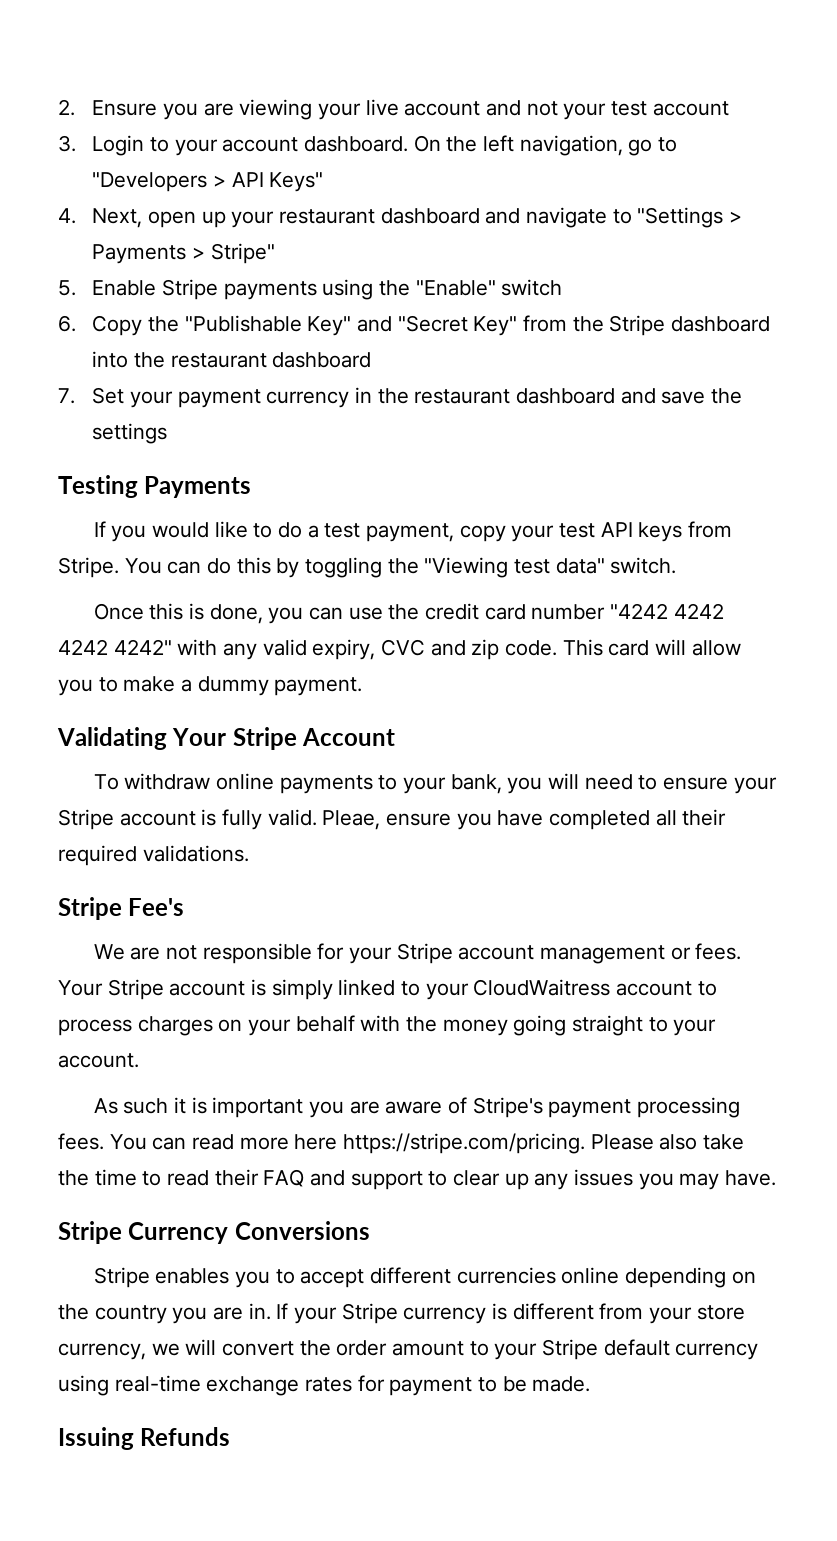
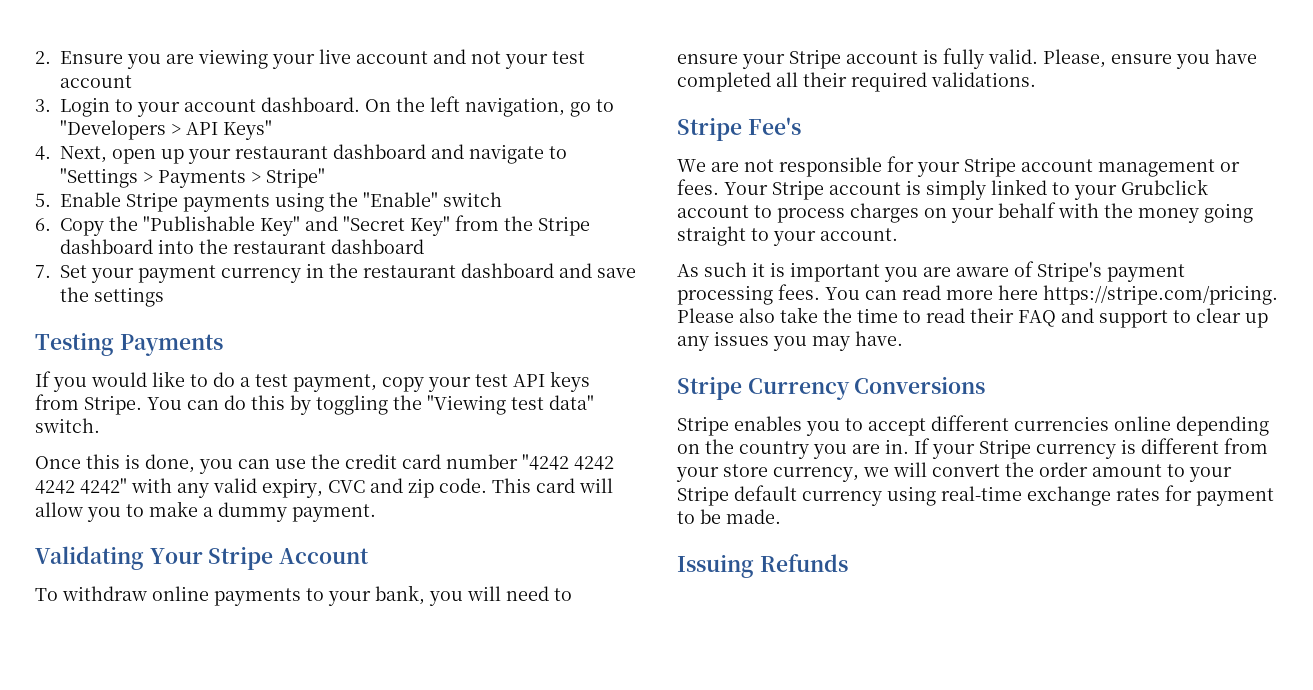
[322,810,381,830] Pleae, -> [1043,49,1106,68] Please,
[473,979,611,996] CloudWaitress -> [1121,179,1208,195] Grubclick

